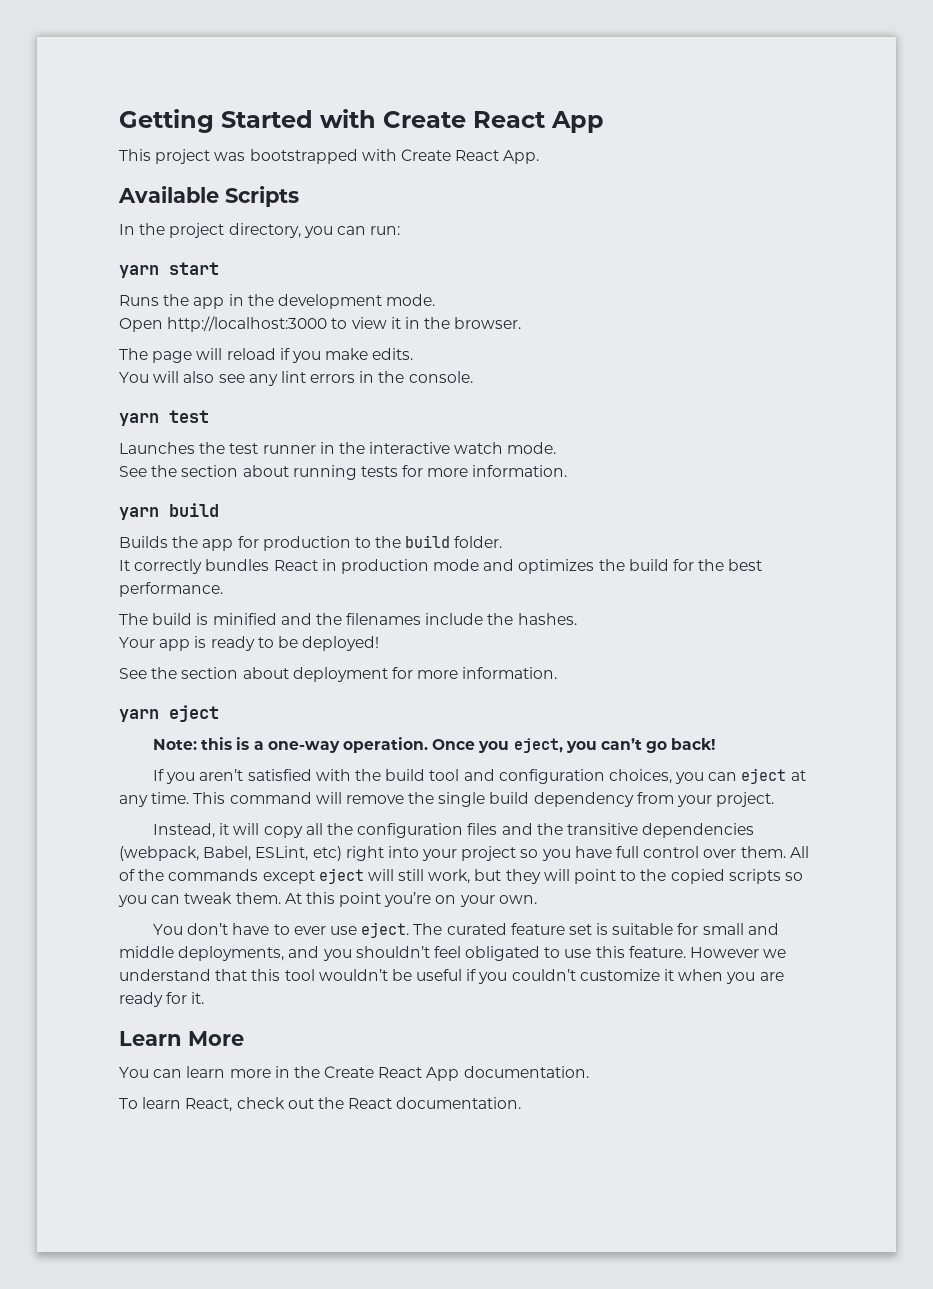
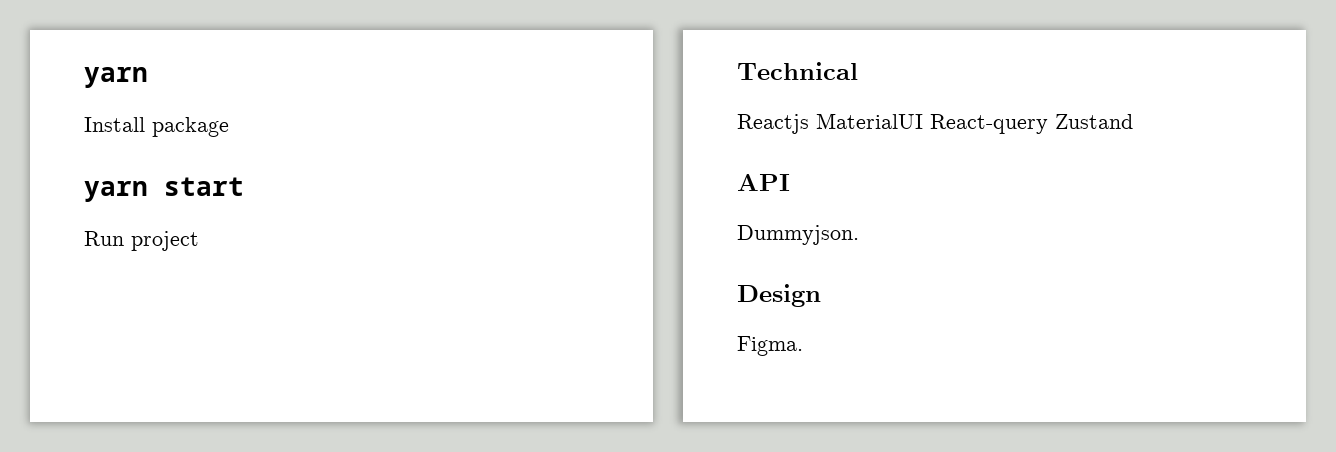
[119,109,604,133] [119,149,540,164] [118,186,299,207] [119,223,401,238] [119,262,219,278] [119,294,436,309] [119,316,522,332] [119,348,414,363] [119,371,473,386] [119,410,209,426] [119,442,557,454] [119,465,568,480] [119,503,219,520] [119,535,503,551] [119,559,763,574] [119,582,223,597] [119,613,577,625] [119,636,380,651] [119,667,558,682] [119,705,219,722] [153,737,716,753] [153,768,806,784] [119,792,775,807] [153,823,755,838] [119,846,809,861] [119,868,803,884] [118,892,537,907] [153,922,779,938] [119,946,787,961] [119,969,784,984] [119,992,205,1007] [119,1031,244,1046] [119,1066,589,1081] [119,1097,522,1112] Getting Started with Create React App // This project was bootstrapped with Create React App. // Available Scripts // In the project directory, you can run: // yarn start // Runs the app in the development mode. // Open http://localhost:3000 to view it in the browser. // The page will reload if you make edits. // You will also see any lint errors in the console. // yarn test // Launches the test runner in the interactive watch mode. // See the section about running tests for more information. // yarn build // Builds the app for production to the build folder. // It correctly bundles React in production mode and optimizes the build for the best performance. // The build is minified and the filenames include the hashes. // Your app is ready to be deployed! // See the section about deployment for more information. // yarn eject // Note: this is a one-way operation. Once you eject, you can’t go back! // If you aren’t satisfied with the build tool and configuration choices, you can eject at any time. This command will remove the single build dependency from your project. // Instead, it will copy all the configuration files and the transitive dependencies (webpack, Babel, ESLint, etc) right into your project so you have full control over them. All of the commands except eject will still work, but they will point to the copied scripts so you can tweak them. At this point you’re on your own. // You don’t have to ever use eject. The curated feature set is suitable for small and middle deployments, and you shouldn’t feel obligated to use this feature. However we understand that this tool wouldn’t be useful if you couldn’t customize it when you are ready for it. // Learn More // You can learn more in the Create React App documentation. // To learn React, check out the React documentation. -> [84,67,148,88] [84,117,229,137] [84,177,244,202] [84,231,199,251] [737,62,858,80] [737,113,1133,134] [737,174,790,191] [737,225,859,245] [737,284,821,307] [737,336,803,356] yarn // Install package // yarn start // Run project // Technical // Reactjs MaterialUI React-query Zustand // API // Dummyjson. // Design // Figma.

